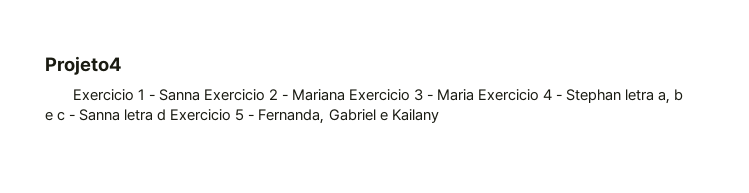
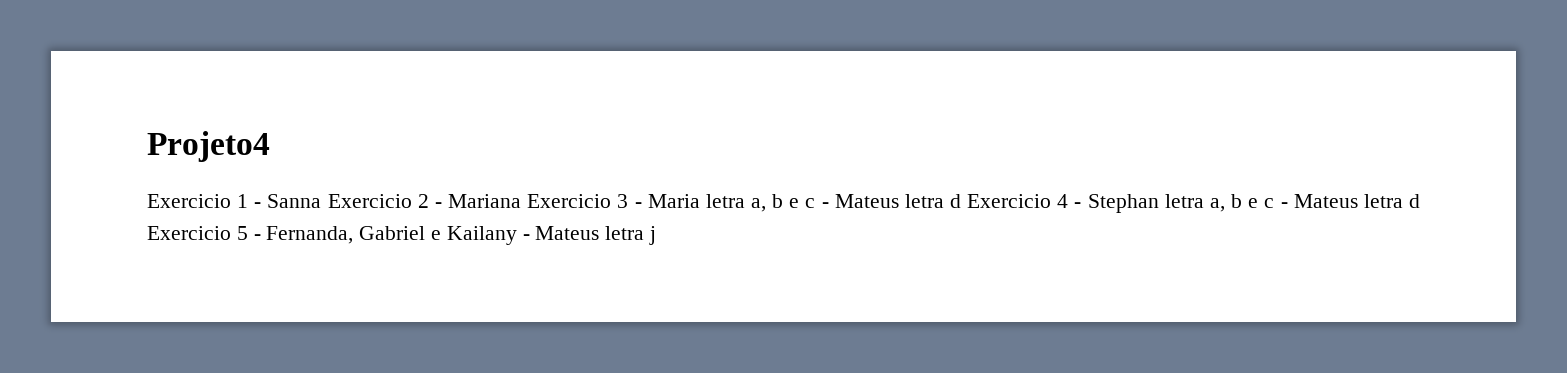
(475, 95) none -> [705,194,962,212] letra a, b e c - Mateus letra d
[79,109,121,121] Sanna -> [1293,194,1358,208] Mateus
(439, 116) none -> [522,226,657,245] - Mateus letra j

